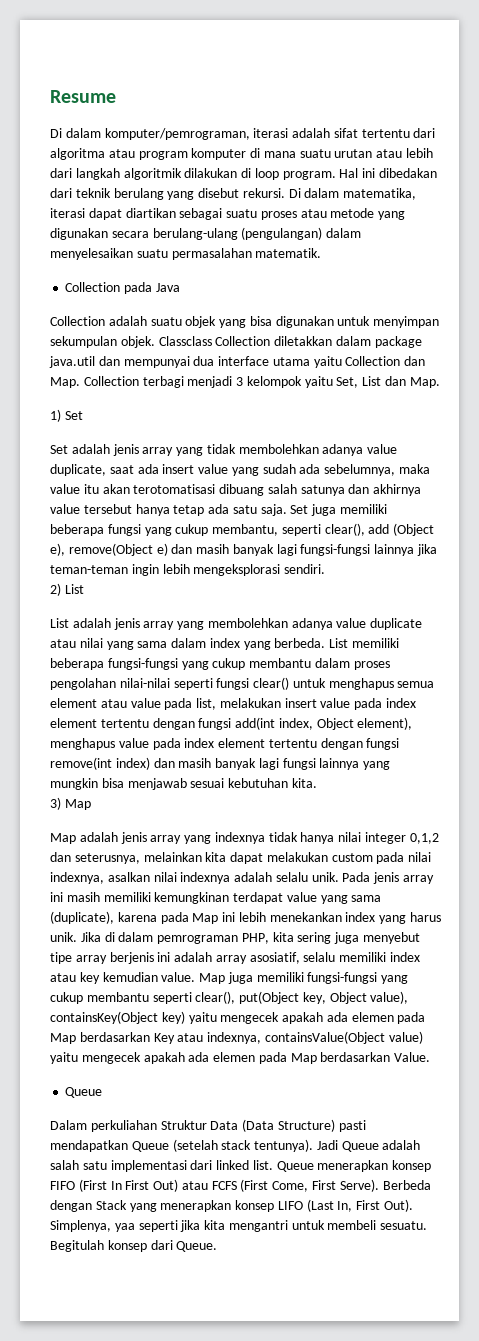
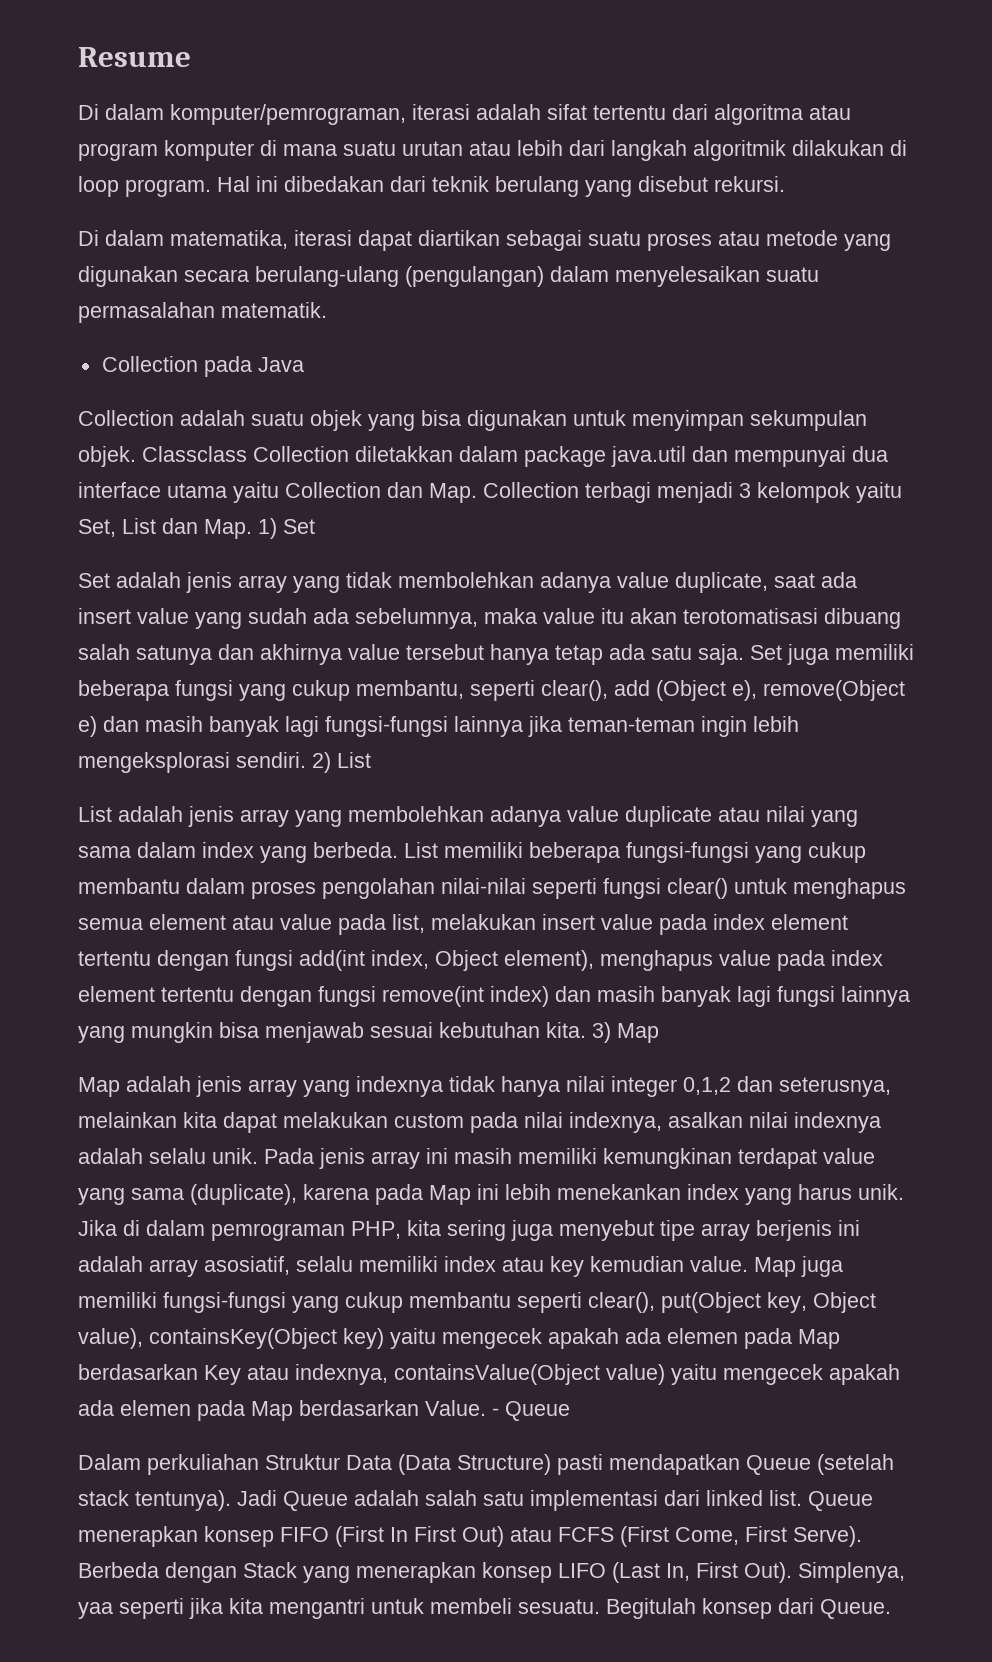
(285, 193) none -> (785, 184) //
(440, 382) // -> (252, 529) none
(326, 569) // -> (306, 760) none
(317, 783) // -> (586, 1030) none
(431, 1057) // -> [492,1408,499,1416] -

